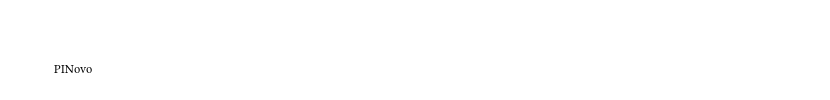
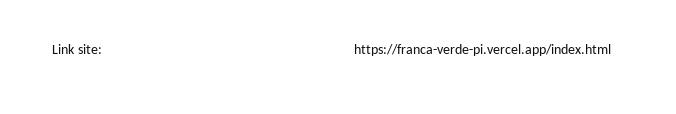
[54,65,92,73] PINovo -> [52,44,611,56] Link site: https://franca-verde-pi.vercel.app/index.html

